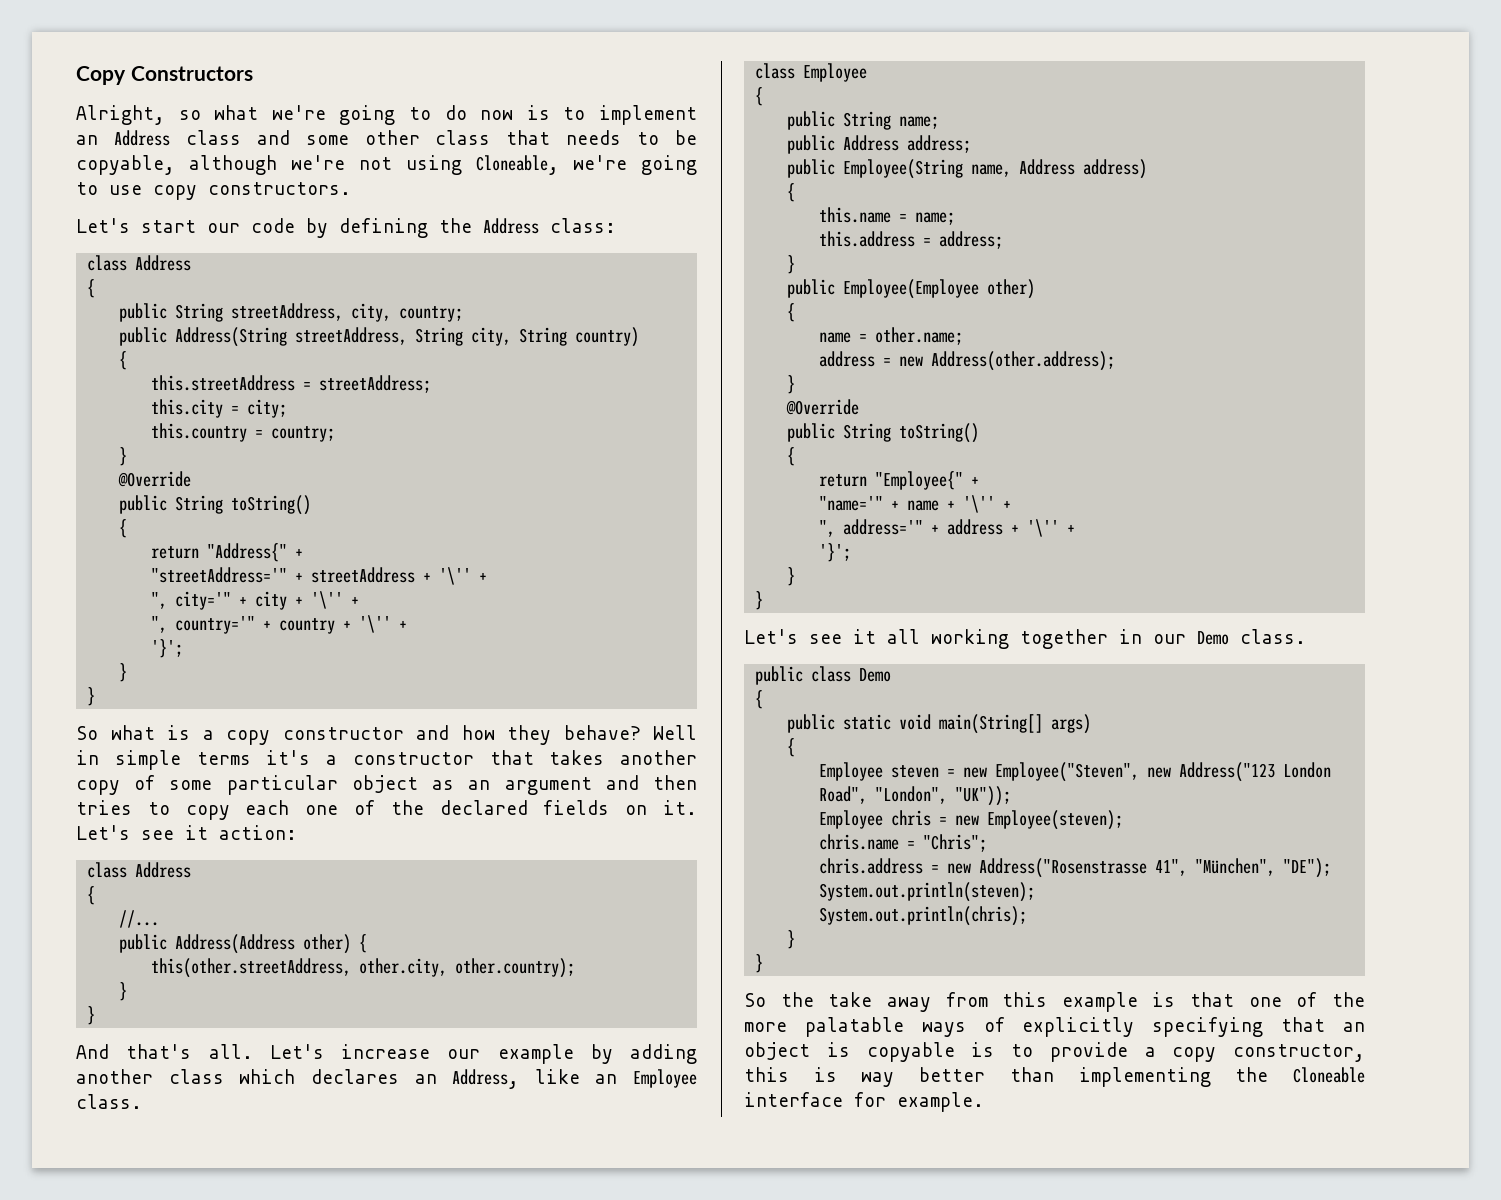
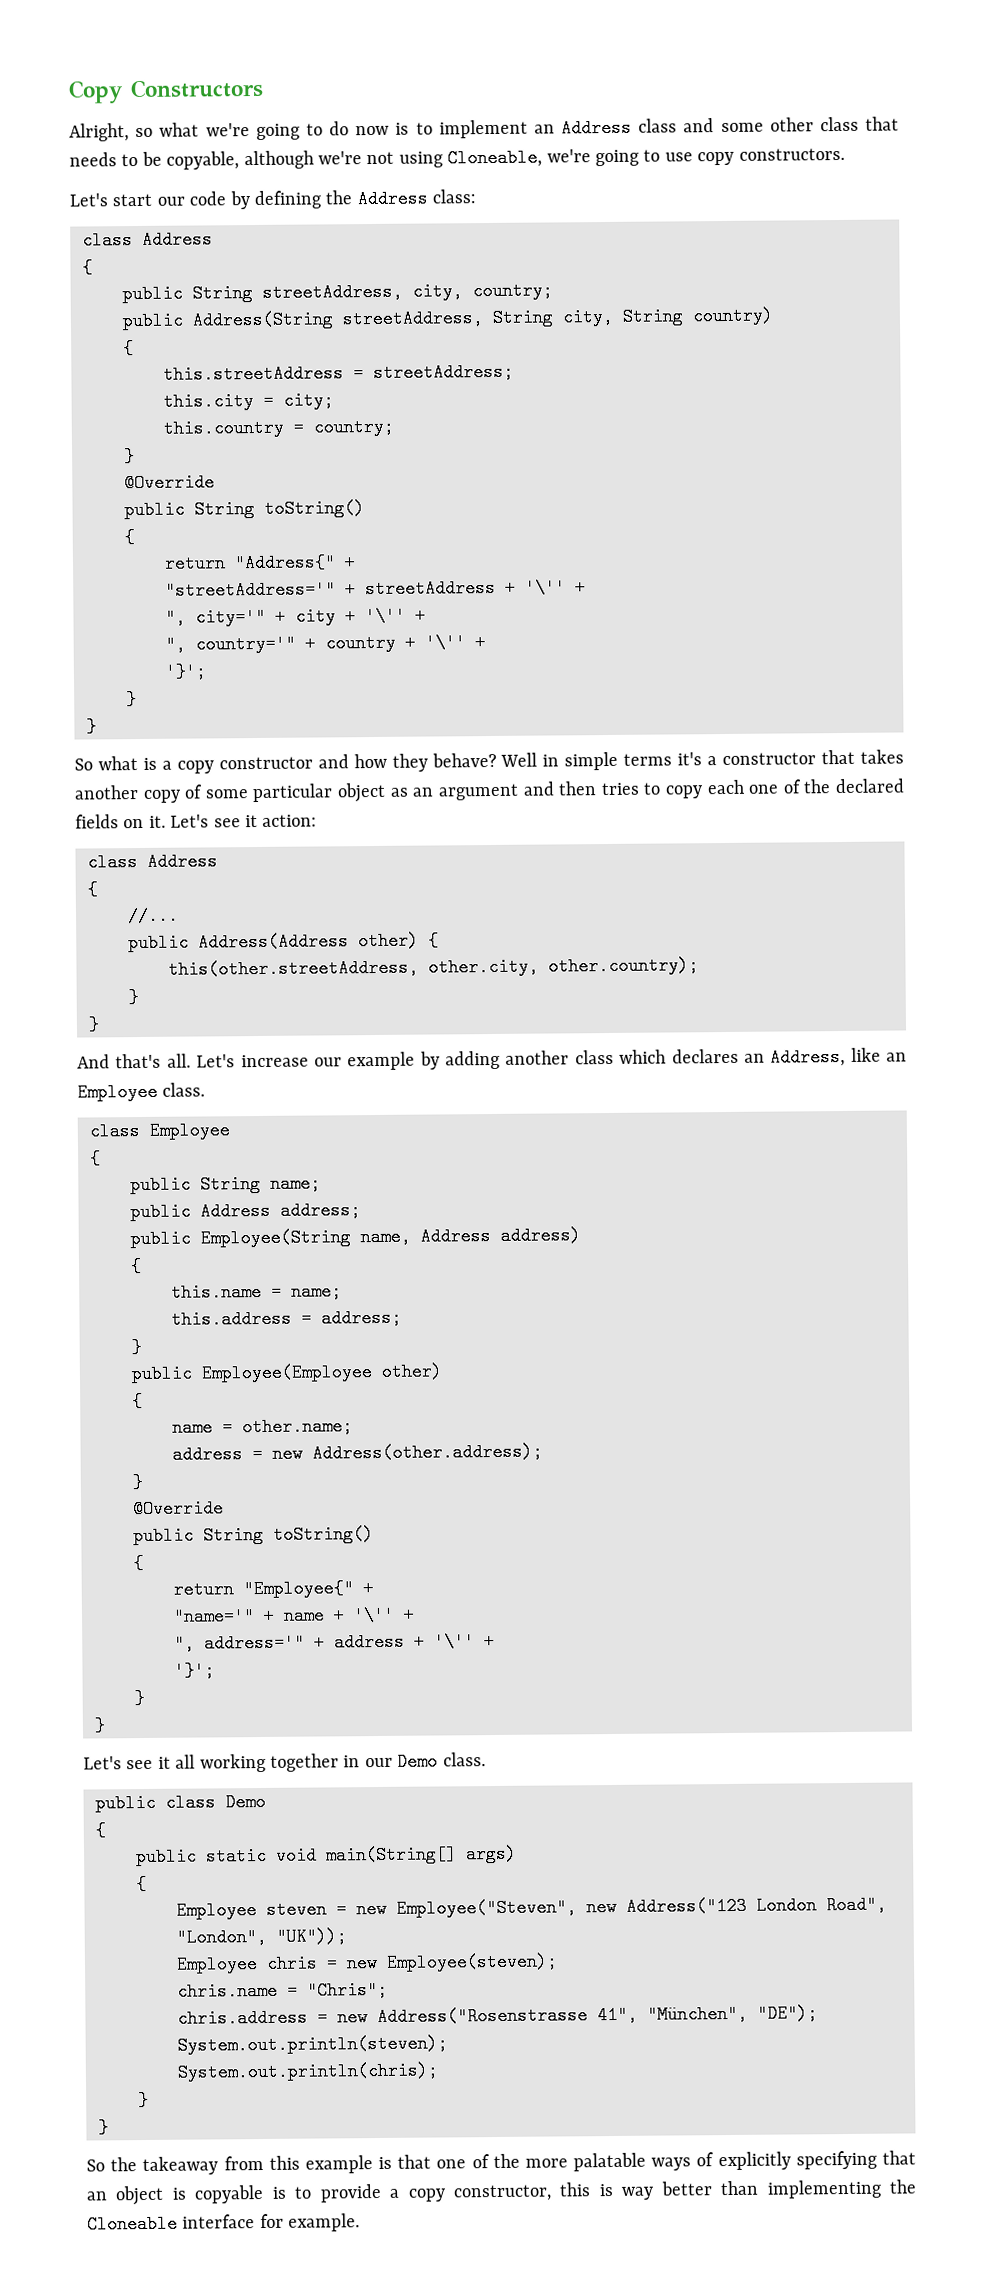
[828,992,931,1012] take away -> [142,2156,219,2176] takeaway

